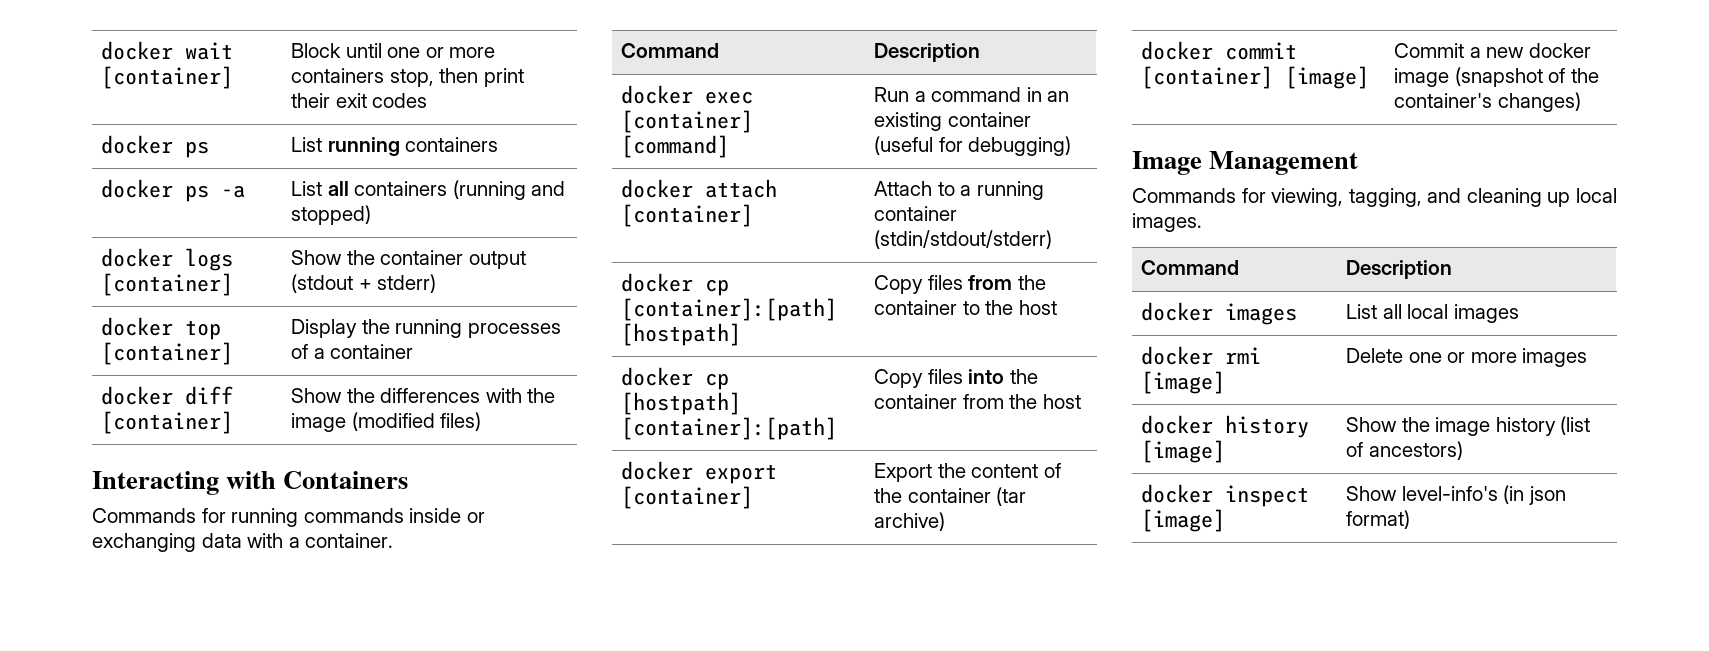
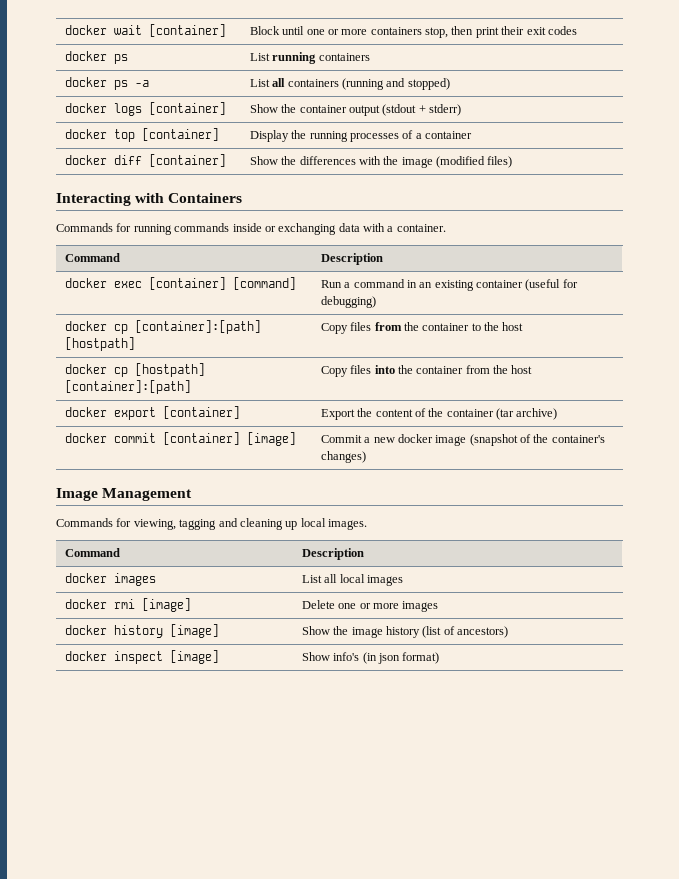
[621,179,778,198] [621,204,754,227] [874,181,1044,200] [874,206,958,221] [874,230,1053,249] // docker attach [container] | Attach to a running container (stdin/stdout/stderr) -> (376, 302) none
[1348,188,1422,207] tagging, -> [179,519,217,530] tagging
[1401,486,1498,501] level-info's -> [333,652,360,661] info's

